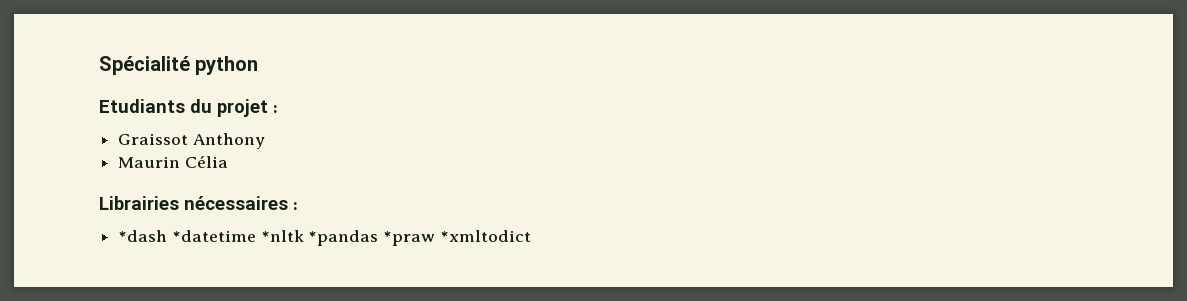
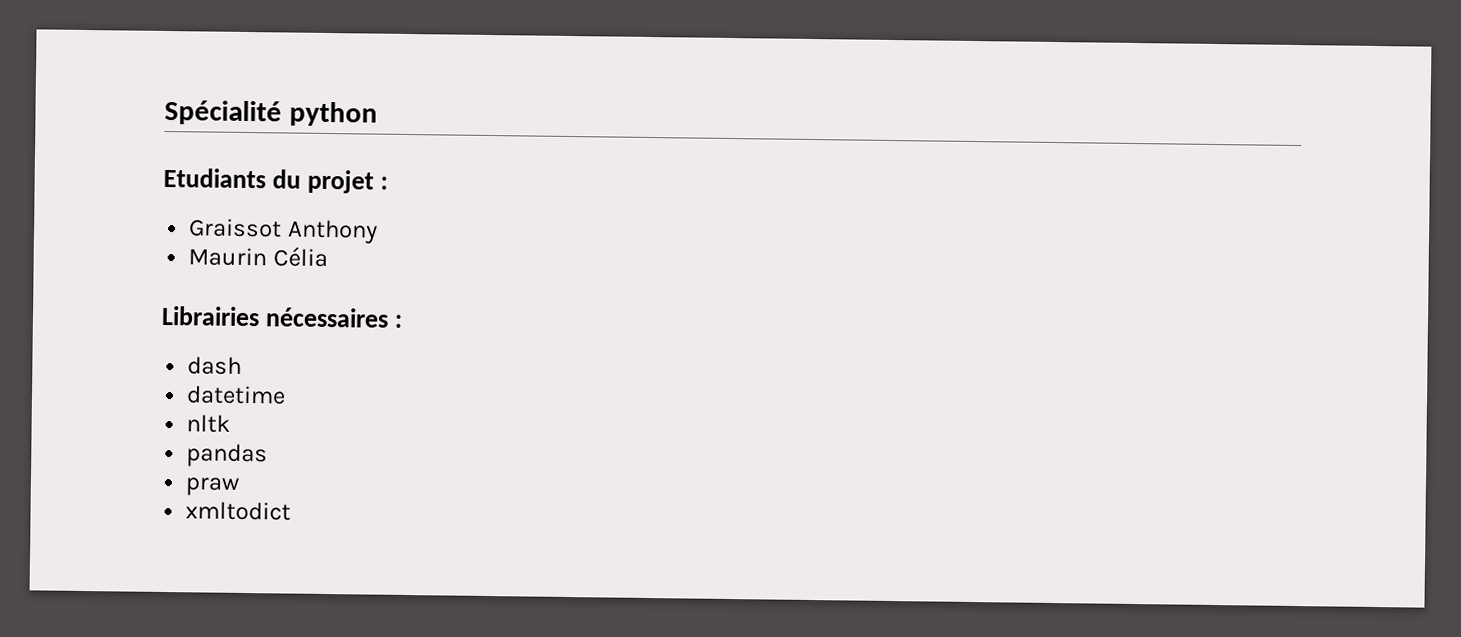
[118,230,531,246] *dash *datetime *nltk *pandas *praw *xmltodict -> [187,356,243,375] [186,385,287,405] [186,414,232,433] [186,443,269,468] [185,477,240,496] [185,501,292,521] dash // datetime // nltk // pandas // praw // xmltodict

